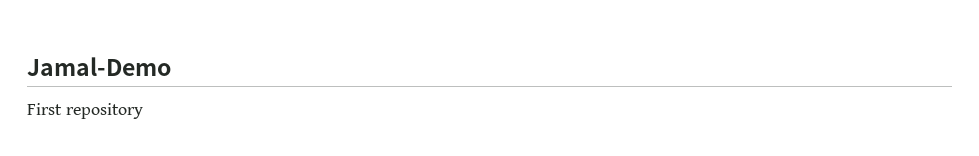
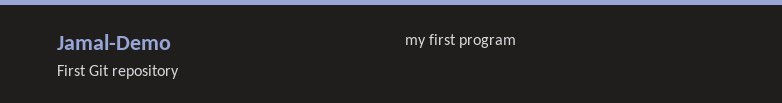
(62, 109) none -> [89,65,110,76] Git
(143, 111) none -> [405,34,517,48] // my first program

